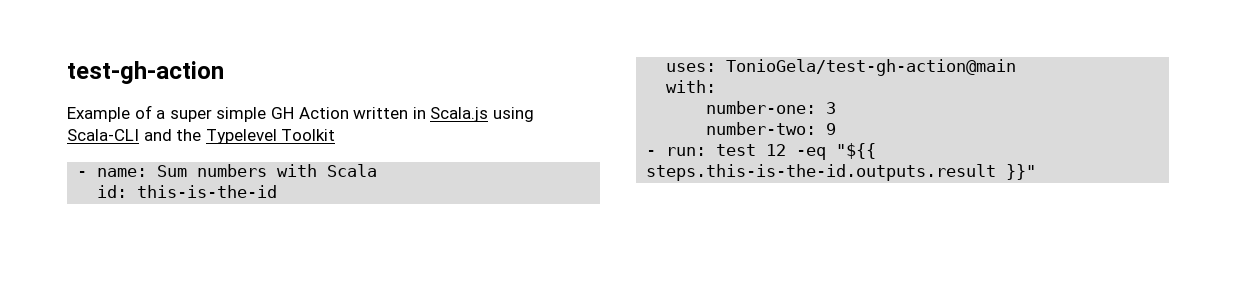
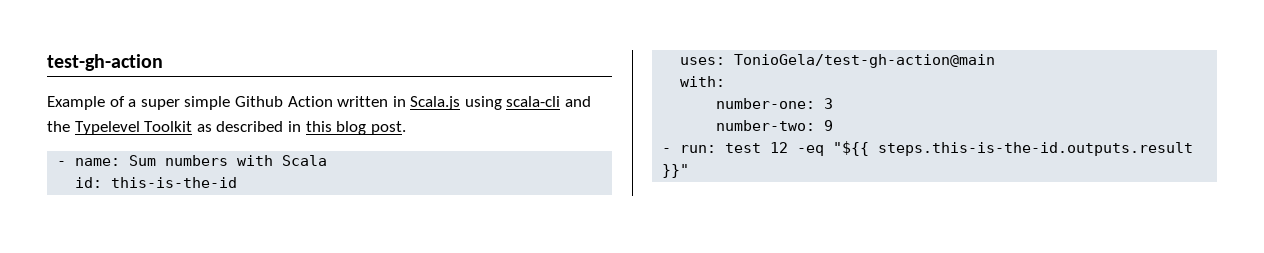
[270,107,294,119] GH -> [234,96,283,107] Github
[67,129,139,141] Scala-CLI -> [506,96,561,107] scala-cli
(336, 135) none -> [196,121,406,135] as described in this blog post.

